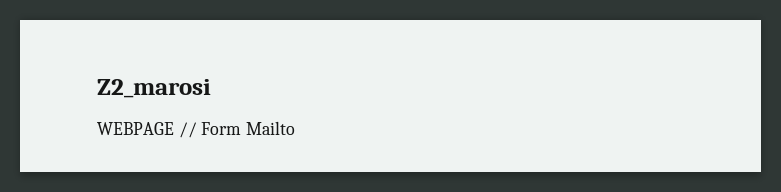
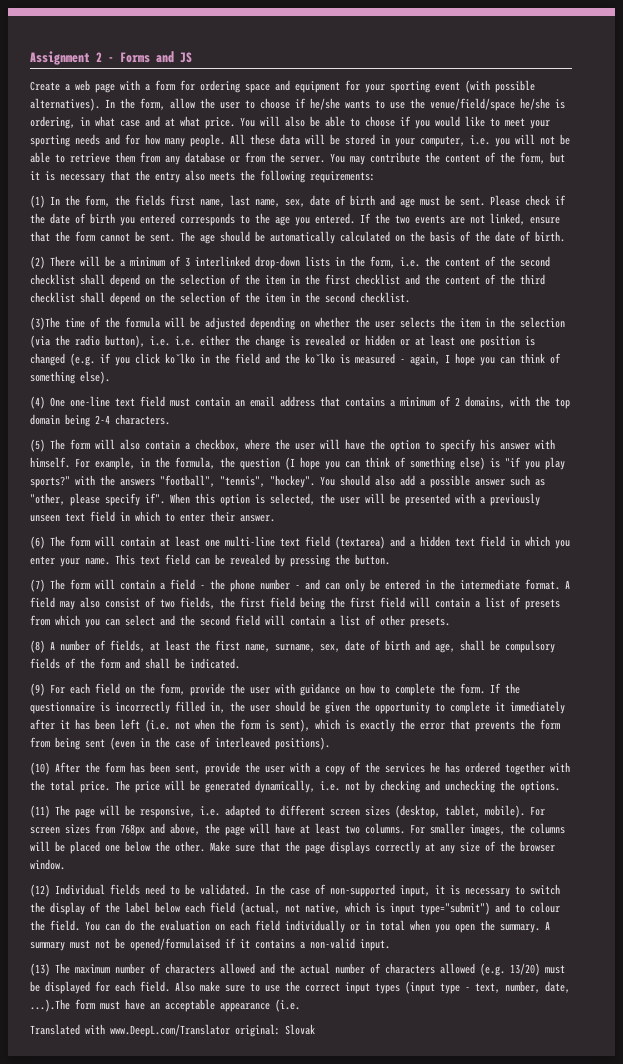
[97,79,211,98] [97,121,296,138] Z2_marosi // WEBPAGE // Form Mailto -> [30,51,192,65] [30,80,535,93] [30,98,565,111] [30,116,550,129] [30,134,570,147] [30,152,565,165] [30,170,375,183] [30,195,566,208] [30,213,560,226] [30,231,565,244] [30,256,550,269] [30,274,545,287] [30,292,410,305] [30,317,565,330] [30,335,535,348] [30,353,561,366] [30,371,110,384] [30,396,570,409] [30,414,170,427] [30,439,555,452] [30,457,565,470] [30,475,545,488] [30,493,540,506] [30,511,275,522] [30,536,570,549] [30,554,390,567] [30,579,570,592] [30,597,560,610] [30,615,450,628] [30,640,555,653] [30,658,240,669] [30,683,520,696] [30,701,565,714] [30,719,560,732] [30,737,330,750] [30,762,570,775] [30,780,560,793] [30,805,545,818] [30,823,565,836] [30,841,555,854] [30,859,65,870] [30,884,560,897] [30,902,560,915] [30,920,550,933] [30,938,390,951] [30,963,565,976] [30,981,570,994] [30,999,300,1012] [30,1024,315,1037] Assignment 2 - Forms and JS // Create a web page with a form for ordering space and equipment for your sporting event (with possible alternatives). In the form, allow the user to choose if he/she wants to use the venue/field/space he/she is ordering, in what case and at what price. You will also be able to choose if you would like to meet your sporting needs and for how many people. All these data will be stored in your computer, i.e. you will not be able to retrieve them from any database or from the server. You may contribute the content of the form, but it is necessary that the entry also meets the following requirements: // (1) In the form, the fields first name, last name, sex, date of birth and age must be sent. Please check if the date of birth you entered corresponds to the age you entered. If the two events are not linked, ensure that the form cannot be sent. The age should be automatically calculated on the basis of the date of birth. // (2) There will be a minimum of 3 interlinked drop-down lists in the form, i.e. the content of the second checklist shall depend on the selection of the item in the first checklist and the content of the third checklist shall depend on the selection of the item in the second checklist. // (3)The time of the formula will be adjusted depending on whether the user selects the item in the selection (via the radio button), i.e. i.e. either the change is revealed or hidden or at least one position is changed (e.g. if you click koˇlko in the field and the koˇlko is measured - again, I hope you can think of something else). // (4) One one-line text field must contain an email address that contains a minimum of 2 domains, with the top domain being 2-4 characters. // (5) The form will also contain a checkbox, where the user will have the option to specify his answer with himself. For example, in the formula, the question (I hope you can think of something else) is "if you play sports?" with the answers "football", "tennis", "hockey". You should also add a possible answer such as "other, please specify if". When this option is selected, the user will be presented with a previously unseen text field in which to enter their answer. // (6) The form will contain at least one multi-line text field (textarea) and a hidden text field in which you enter your name. This text field can be revealed by pressing the button. // (7) The form will contain a field - the phone number - and can only be entered in the intermediate format. A field may also consist of two fields, the first field being the first field will contain a list of presets from which you can select and the second field will contain a list of other presets. // (8) A number of fields, at least the first name, surname, sex, date of birth and age, shall be compulsory fields of the form and shall be indicated. // (9) For each field on the form, provide the user with guidance on how to complete the form. If the questionnaire is incorrectly filled in, the user should be given the opportunity to complete it immediately after it has been left (i.e. not when the form is sent), which is exactly the error that prevents the form from being sent (even in the case of interleaved positions). // (10) After the form has been sent, provide the user with a copy of the services he has ordered together with the total price. The price will be generated dynamically, i.e. not by checking and unchecking the options. // (11) The page will be responsive, i.e. adapted to different screen sizes (desktop, tablet, mobile). For screen sizes from 768px and above, the page will have at least two columns. For smaller images, the columns will be placed one below the other. Make sure that the page displays correctly at any size of the browser window. // (12) Individual fields need to be validated. In the case of non-supported input, it is necessary to switch the display of the label below each field (actual, not native, which is input type="submit") and to colour the field. You can do the evaluation on each field individually or in total when you open the summary. A summary must not be opened/formulaised if it contains a non-valid input. // (13) The maximum number of characters allowed and the actual number of characters allowed (e.g. 13/20) must be displayed for each field. Also make sure to use the correct input types (input type - text, number, date, ...).The form must have an acceptable appearance (i.e. // Translated with www.DeepL.com/Translator original: Slovak

